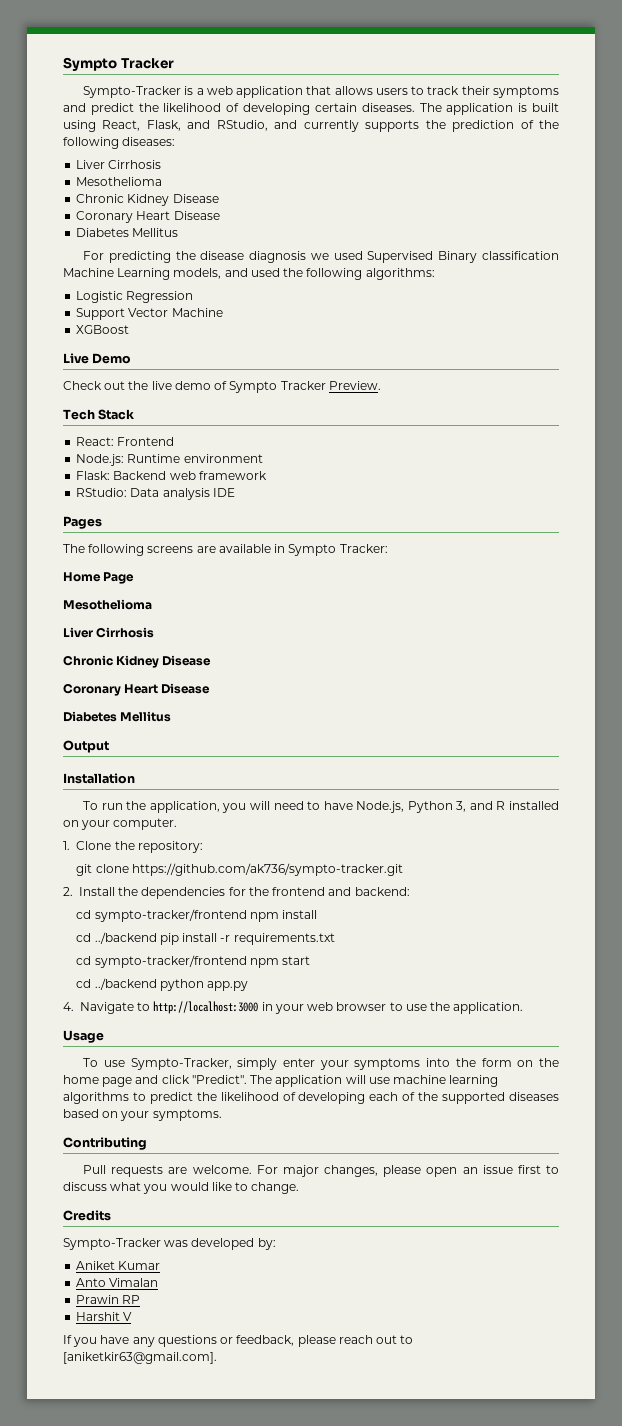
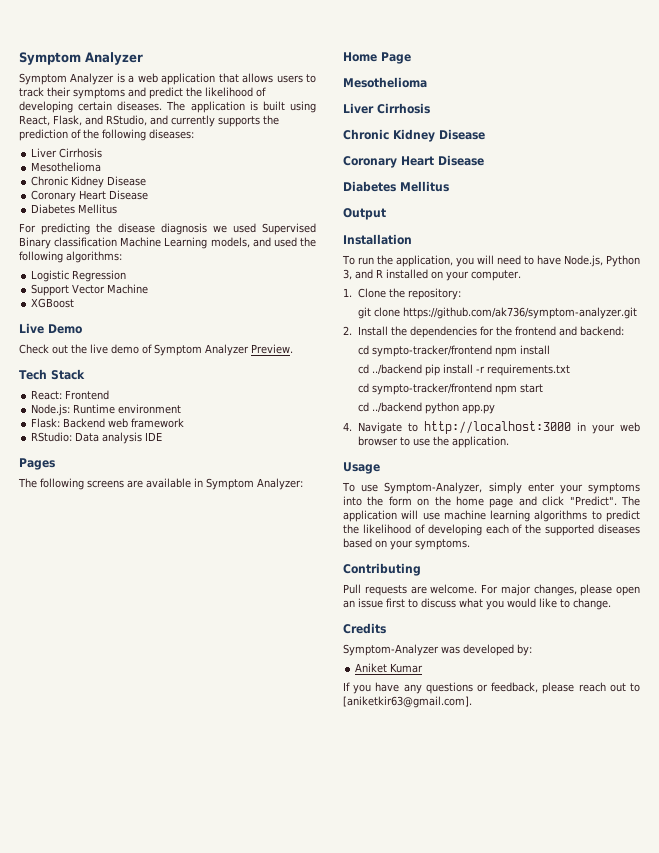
[63,57,174,71] [83,86,182,98] Sympto Tracker // Sympto-Tracker -> [19,52,143,65] [19,73,115,85] Symptom Analyzer // Symptom Analyzer
[229,381,326,393] Sympto Tracker -> [154,344,249,356] Symptom Analyzer
[288,544,388,556] Sympto Tracker: -> [206,478,303,490] Symptom Analyzer:
[131,863,403,876] https://github.com/ak736/sympto-tracker.git -> [402,307,637,319] https://github.com/ak736/symptom-analyzer.git
[130,1058,232,1070] Sympto-Tracker, -> [384,482,483,494] Symptom-Analyzer,
[63,1238,161,1250] Sympto-Tracker -> [343,644,439,656] Symptom-Analyzer
[76,1278,159,1287] [76,1295,141,1304] [76,1312,133,1321] // Anto Vimalan // Prawin RP // Harshit V -> (424, 668) none

